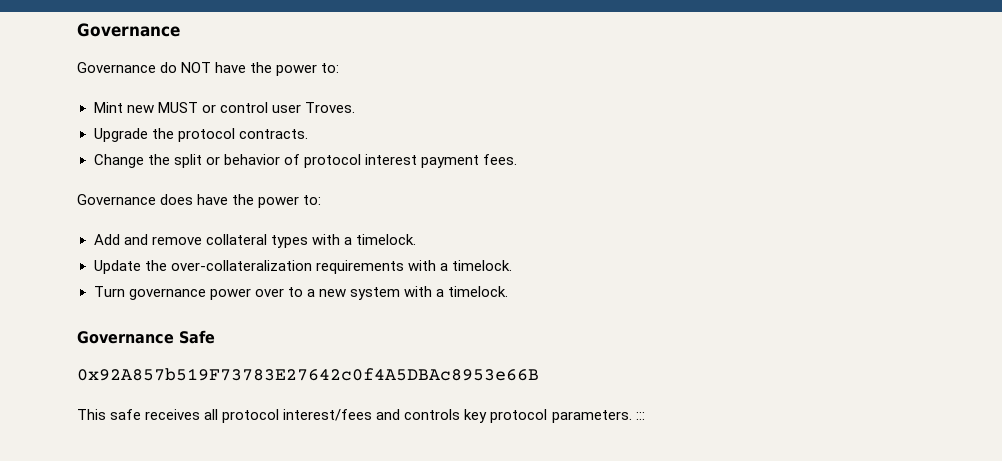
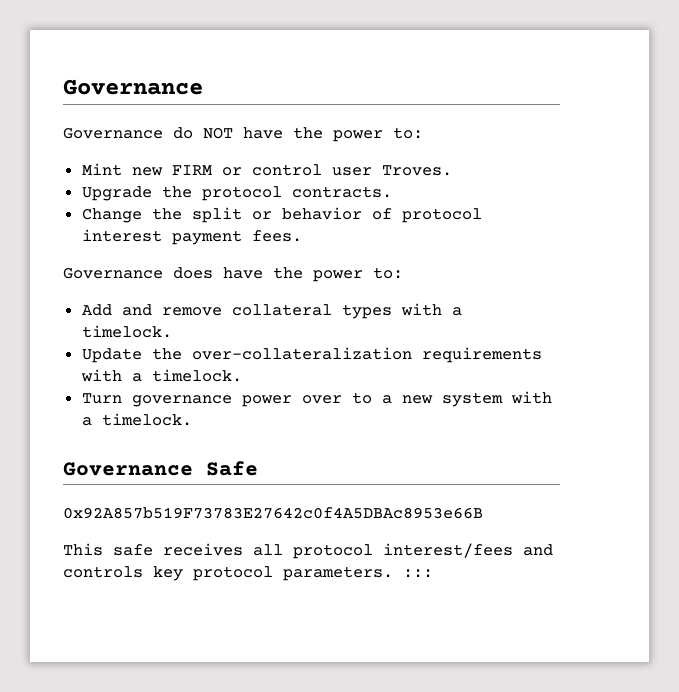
[157,102,198,113] MUST -> [171,165,212,175] FIRM

